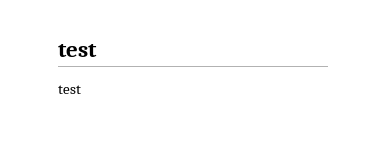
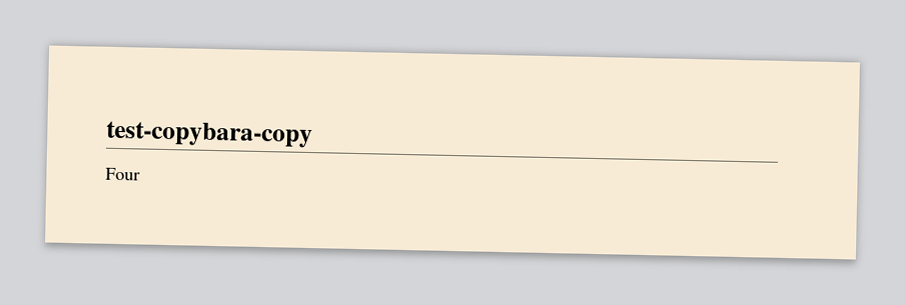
[58,44,97,57] [58,85,81,94] test // test -> [106,120,313,149] [105,167,141,181] test-copybara-copy // Four

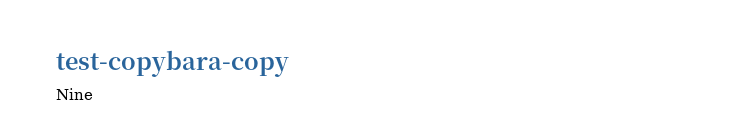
[105,167,141,181] Four -> [56,88,93,100] Nine

